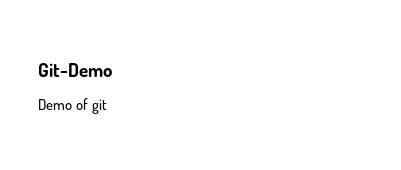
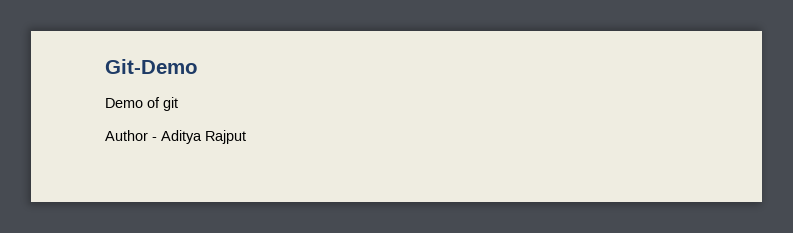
(108, 106) none -> [105,130,246,144] // Author - Aditya Rajput

